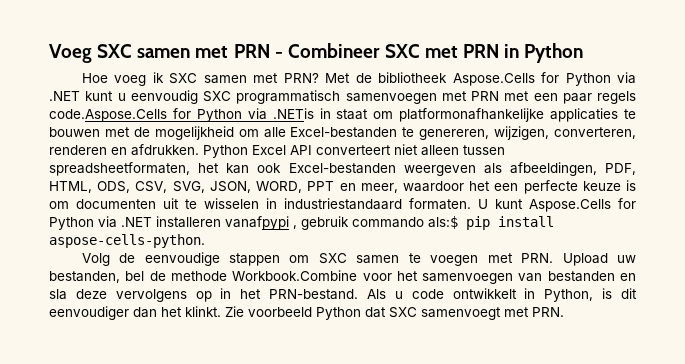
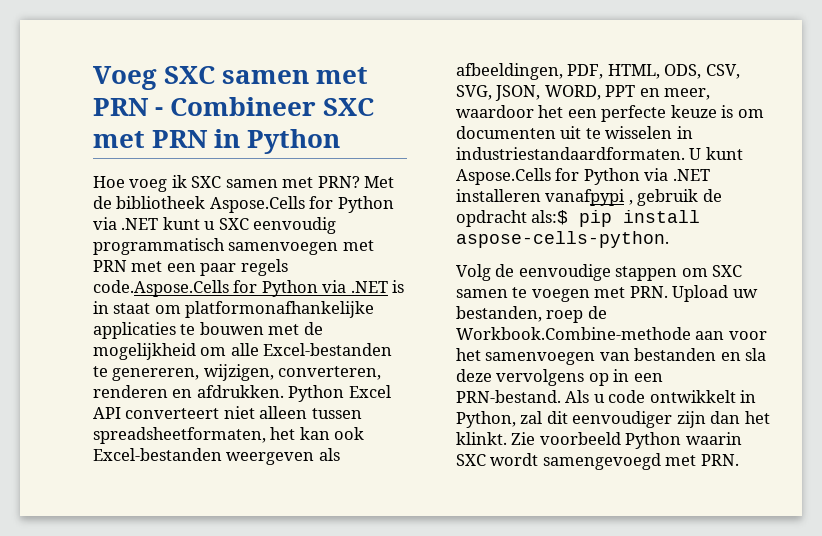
[130,90,231,104] eenvoudig SXC -> [218,217,337,234] SXC eenvoudig
[272,108,314,119] .NETis -> [350,280,405,293] .NET is
[284,198,471,210] industriestandaard formaten. -> [456,147,685,160] industriestandaardformaten.
[352,217,424,228] commando -> [702,189,722,202] [456,210,527,227] de opdracht
[125,270,358,281] bel de methode Workbook.Combine -> [546,306,607,323] [456,327,725,340] roep de Workbook.Combine-methode aan
[240,289,262,299] het -> [633,373,663,382] een
[602,288,613,299] is -> [520,411,543,424] zal
(129, 313) none -> [676,411,706,428] zijn
[365,307,501,320] dat SXC samenvoegt -> [685,432,742,445] [456,453,661,470] waarin SXC wordt samengevoegd

